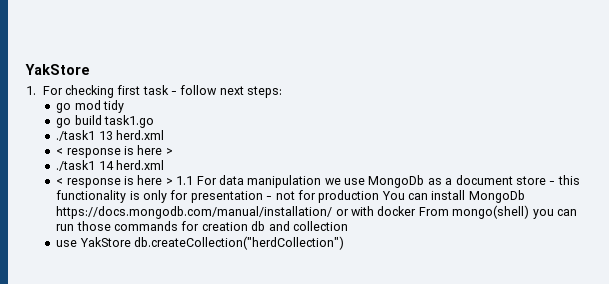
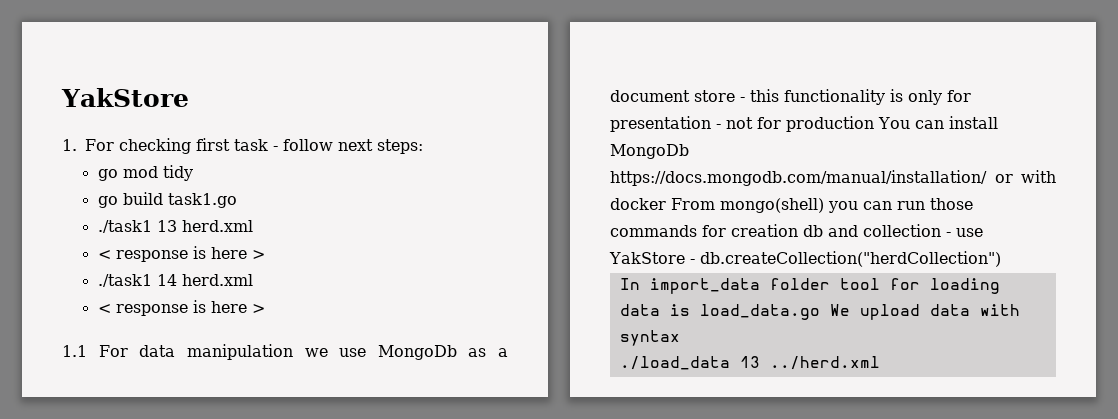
(173, 181) none -> (265, 308) //
(348, 226) // -> [946,232,951,237] -
(131, 242) none -> [689,259,695,264] -
(345, 243) none -> [619,278,1000,294] [619,304,1020,320] [619,330,680,346] [619,356,880,370] // In import_data folder tool for loading data is load_data.go We upload data with syntax // ./load_data 13 ../herd.xml

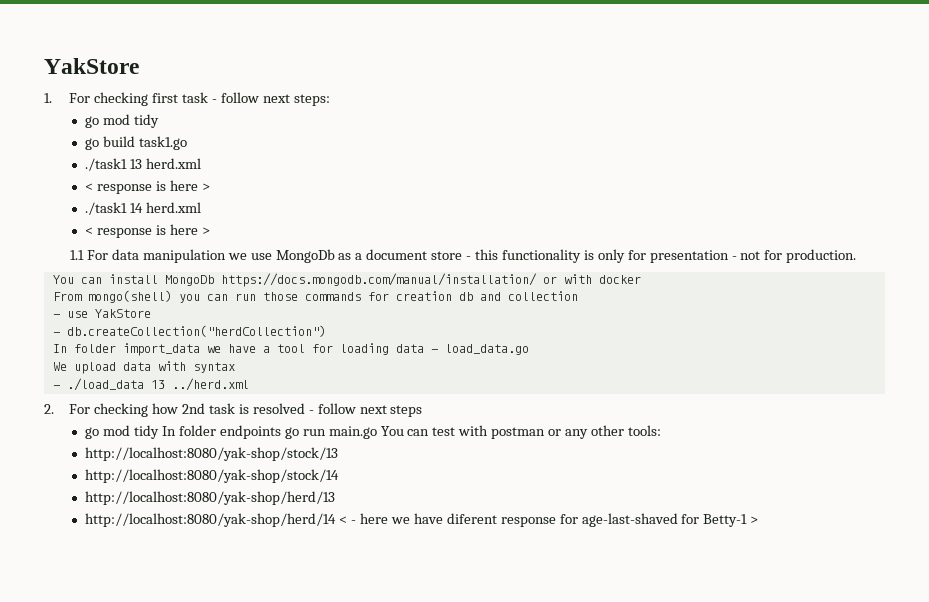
[786,116,874,132] production -> [786,249,857,263] production. //
(666, 204) none -> (641, 279) //
(941, 230) none -> (578, 296) //
(685, 258) none -> (151, 313) //
[649,278,830,294] import_data folder -> [73,343,270,356] folder import_data we have a
[669,304,690,316] is -> [430,349,438,353] -
(820, 312) none -> (529, 349) //
(680, 338) none -> [52,385,60,389] -
(880, 363) none -> [44,403,423,417] [85,425,661,439] [85,447,339,461] [85,469,340,483] [85,491,336,505] [85,513,759,527] // 2. For checking how 2nd task is resolved - follow next steps // go mod tidy In folder endpoints go run main.go You can test with postman or any other tools: // http://localhost:8080/yak-shop/stock/13 // http://localhost:8080/yak-shop/stock/14 // http://localhost:8080/yak-shop/herd/13 // http://localhost:8080/yak-shop/herd/14 < - here we have diferent response for age-last-shaved for Betty-1 >

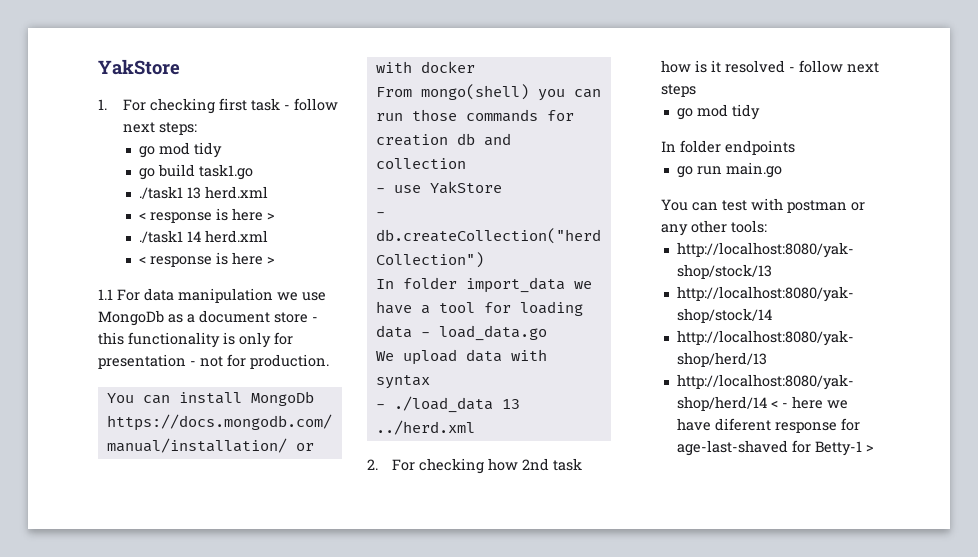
[238,404,249,414] is -> [661,60,722,73] how is it
(160, 432) none -> (761, 112) //
(281, 432) none -> (796, 147) //
(377, 432) none -> (783, 170) //

